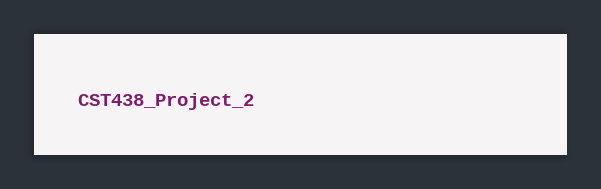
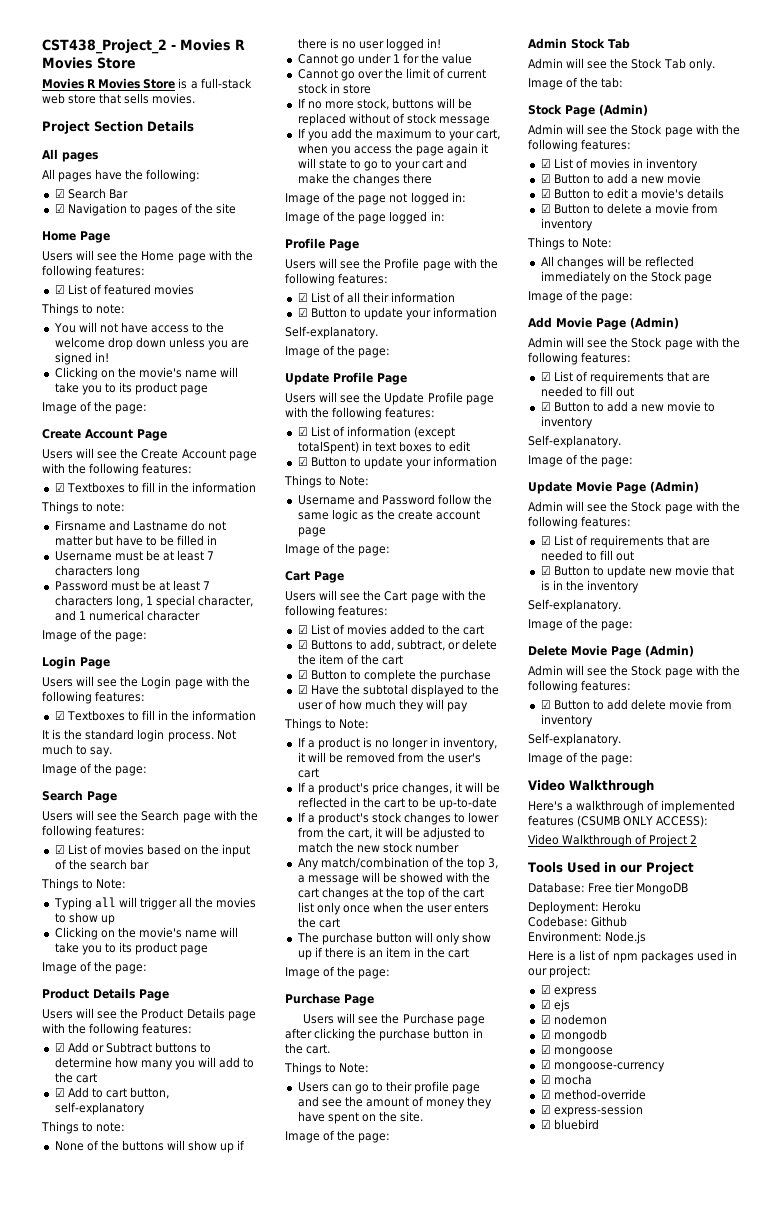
(254, 101) none -> [171,39,245,51] [42,57,136,69] [42,78,252,89] [42,93,196,104] [42,121,194,134] [42,149,98,162] [42,169,201,182] [54,188,128,199] [54,203,237,216] [42,231,110,243] [42,250,253,263] [42,265,146,278] [54,284,195,295] [41,303,126,316] [53,322,225,333] [54,337,250,350] [54,352,109,365] [54,367,239,380] [54,382,209,395] [42,401,148,414] [42,429,167,441] [42,448,257,461] [42,463,193,476] [54,482,257,493] [41,501,126,514] [54,520,227,531] [54,535,218,546] [54,550,215,561] [54,565,140,578] [54,580,211,591] [54,595,254,608] [54,610,200,621] [42,629,148,642] [42,656,110,669] [42,676,250,689] [42,691,146,704] [54,710,257,721] [42,729,236,742] [42,744,113,757] [42,763,148,776] [42,790,117,803] [42,810,258,823] [42,825,146,838] [54,844,251,857] [54,859,149,870] [41,878,127,891] [53,897,257,910] [54,912,115,925] [54,927,239,940] [54,942,209,955] [42,961,148,974] [42,988,169,1001] [42,1008,256,1021] [42,1023,193,1036] [54,1042,212,1053] [54,1057,255,1070] [54,1072,97,1083] [54,1087,170,1099] [54,1102,145,1115] [41,1121,126,1134] [54,1140,246,1153] [297,38,442,51] [297,53,473,66] [297,68,487,81] [297,83,371,94] [297,98,473,110] [297,113,491,126] [297,128,501,141] [297,143,489,156] [297,158,468,171] [297,173,432,186] [285,192,466,205] [285,211,445,224] [285,238,359,251] [285,258,498,271] [285,273,389,286] [297,292,456,303] [297,307,498,320] [285,326,378,339] [285,345,391,358] [285,372,407,385] [285,392,494,405] [285,407,436,420] [297,426,456,439] [297,441,471,454] [297,456,498,469] [284,475,370,488] [297,494,493,505] [297,509,481,522] [297,527,326,537] [285,543,391,556] [285,571,344,583] [285,590,486,603] [285,605,389,618] [297,624,485,635] [297,639,498,651] [297,654,404,665] [297,669,492,682] [297,684,500,697] [297,699,469,712] [284,718,370,731] [297,737,498,750] [297,752,482,763] [297,768,319,778] [297,782,501,795] [297,797,498,810] [297,812,500,825] [297,827,486,840] [297,842,460,853] [297,857,499,870] [297,872,491,885] [297,887,485,900] [297,902,490,915] [297,917,340,928] [296,932,492,945] [297,947,470,960] [285,966,391,979] [285,993,374,1006] [303,1013,485,1026] [285,1028,483,1041] [285,1043,331,1054] [284,1062,370,1075] [297,1081,481,1094] [297,1096,493,1109] [297,1111,424,1124] [285,1130,391,1143] [528,38,630,49] [528,58,715,71] [528,77,624,90] [528,104,648,117] [528,124,740,137] [528,139,632,152] [540,158,699,171] [540,173,702,184] [540,188,725,199] [540,203,719,214] [540,218,593,231] [527,237,613,250] [540,256,695,269] [540,271,713,284] [528,290,634,303] [528,317,679,330] [528,337,740,350] [528,352,632,365] [540,371,711,384] [540,386,634,397] [540,401,716,412] [540,416,593,429] [528,435,621,448] [528,454,634,467] [528,481,699,494] [528,501,740,514] [528,516,632,529] [540,535,711,548] [540,550,634,561] [540,565,735,578] [540,580,639,593] [528,599,621,612] [528,618,634,631] [528,645,694,658] [528,665,740,678] [528,680,632,693] [540,699,733,710] [540,714,593,727] [528,733,621,746] [528,752,634,765] [528,780,654,793] [528,800,736,813] [528,815,709,827] [528,834,698,847] [528,862,694,875] [528,882,689,895] [528,901,642,914] [528,916,628,927] [528,931,647,944] [528,950,737,963] [528,965,592,978] [540,985,597,997] [540,999,570,1012] [540,1014,607,1025] [540,1029,607,1042] [540,1045,613,1057] [540,1060,665,1072] [540,1074,592,1085] [540,1089,646,1100] [540,1104,643,1117] [540,1119,599,1130] - Movies R Movies Store // Movies R Movies Store is a full-stack web store that sells movies. // Project Section Details // All pages // All pages have the following: // ☑ Search Bar // ☑ Navigation to pages of the site // Home Page // Users will see the Home page with the following features: // ☑ List of featured movies // Things to note: // You will not have access to the welcome drop down unless you are signed in! // Clicking on the movie's name will take you to its product page // Image of the page: // Create Account Page // Users will see the Create Account page with the following features: // ☑ Textboxes to fill in the information // Things to note: // Firsname and Lastname do not matter but have to be filled in // Username must be at least 7 characters long // Password must be at least 7 characters long, 1 special character, and 1 numerical character // Image of the page: // Login Page // Users will see the Login page with the following features: // ☑ Textboxes to fill in the information // It is the standard login process. Not much to say. // Image of the page: // Search Page // Users will see the Search page with the following features: // ☑ List of movies based on the input of the search bar // Things to Note: // Typing all will trigger all the movies to show up // Clicking on the movie's name will take you to its product page // Image of the page: // Product Details Page // Users will see the Product Details page with the following features: // ☑ Add or Subtract buttons to determine how many you will add to the cart // ☑ Add to cart button, self-explanatory // Things to note: // None of the buttons will show up if there is no user logged in! // Cannot go under 1 for the value // Cannot go over the limit of current stock in store // If no more stock, buttons will be replaced without of stock message // If you add the maximum to your cart, when you access the page again it will state to go to your cart and make the changes there // Image of the page not logged in: // Image of the page logged in: // Profile Page // Users will see the Profile page with the following features: // ☑ List of all their information // ☑ Button to update your information // Self-explanatory. // Image of the page: // Update Profile Page // Users will see the Update Profile page with the following features: // ☑ List of information (except totalSpent) in text boxes to edit // ☑ Button to update your information // Things to Note: // Username and Password follow the same logic as the create account page // Image of the page: // Cart Page // Users will see the Cart page with the following features: // ☑ List of movies added to the cart // ☑ Buttons to add, subtract, or delete the item of the cart // ☑ Button to complete the purchase // ☑ Have the subtotal displayed to the user of how much they will pay // Things to Note: // If a product is no longer in inventory, it will be removed from the user's cart // If a product's price changes, it will be reflected in the cart to be up-to-date // If a product's stock changes to lower from the cart, it will be adjusted to match the new stock number // Any match/combination of the top 3, a message will be showed with the cart changes at the top of the cart list only once when the user enters the cart // The purchase button will only show up if there is an item in the cart // Image of the page: // Purchase Page // Users will see the Purchase page after clicking the purchase button in the cart. // Things to Note: // Users can go to their profile page and see the amount of money they have spent on the site. // Image of the page: // Admin Stock Tab // Admin will see the Stock Tab only. // Image of the tab: // Stock Page (Admin) // Admin will see the Stock page with the following features: // ☑ List of movies in inventory // ☑ Button to add a new movie // ☑ Button to edit a movie's details // ☑ Button to delete a movie from inventory // Things to Note: // All changes will be reflected immediately on the Stock page // Image of the page: // Add Movie Page (Admin) // Admin will see the Stock page with the following features: // ☑ List of requirements that are needed to fill out // ☑ Button to add a new movie to inventory // Self-explanatory. // Image of the page: // Update Movie Page (Admin) // Admin will see the Stock page with the following features: // ☑ List of requirements that are needed to fill out // ☑ Button to update new movie that is in the inventory // Self-explanatory. // Image of the page: // Delete Movie Page (Admin) // Admin will see the Stock page with the following features: // ☑ Button to add delete movie from inventory // Self-explanatory. // Image of the page: // Video Walkthrough // Here's a walkthrough of implemented features (CSUMB ONLY ACCESS): // Video Walkthrough of Project 2 // Tools Used in our Project // Database: Free tier MongoDB // Deployment: Heroku // Codebase: Github // Environment: Node.js // Here is a list of npm packages used in our project: // ☑ express // ☑ ejs // ☑ nodemon // ☑ mongodb // ☑ mongoose // ☑ mongoose-currency // ☑ mocha // ☑ method-override // ☑ express-session // ☑ bluebird

